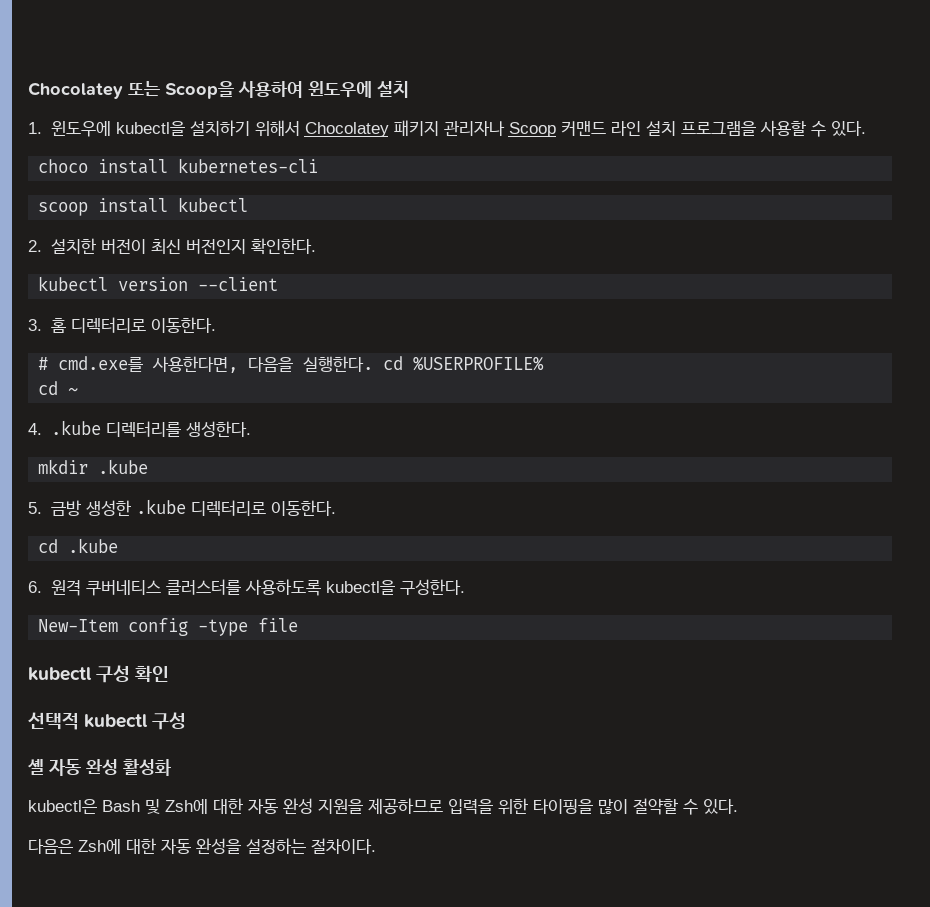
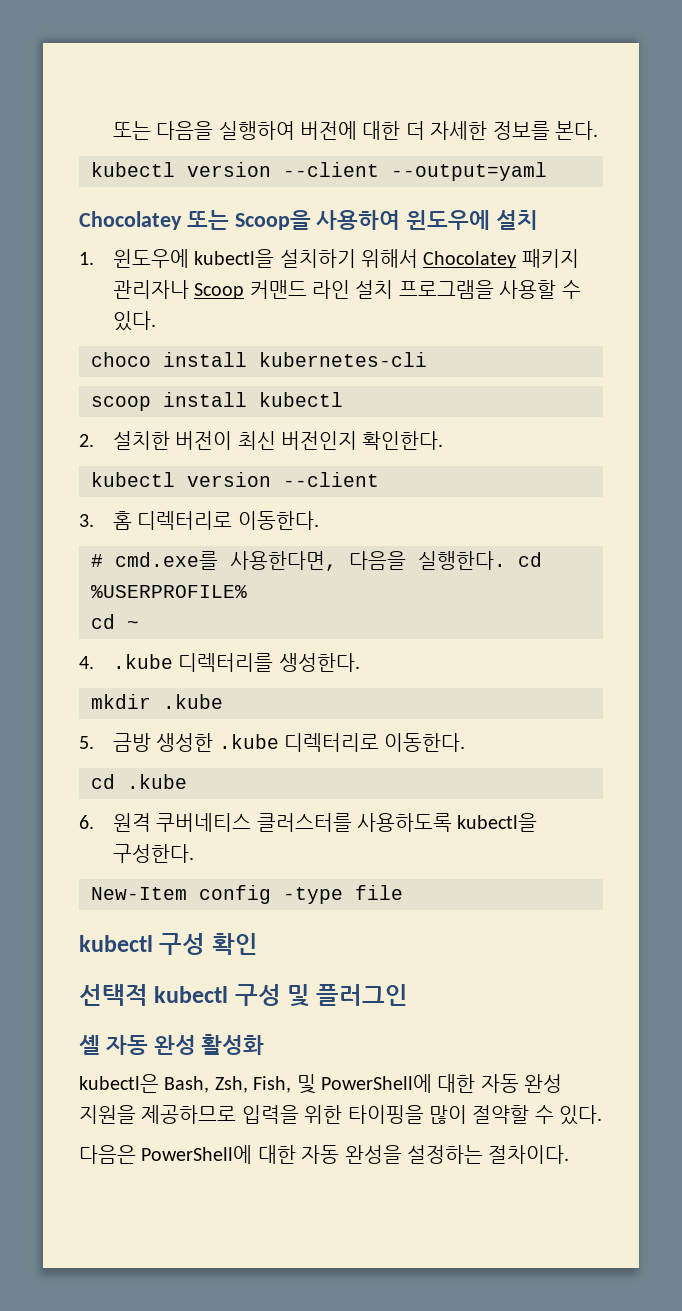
(28, 90) none -> [112,121,598,140] [91,162,547,181] 또는 다음을 실행하여 버전에 대한 더 자세한 정보를 본다. // kubectl version --client --output=yaml //
(187, 721) none -> [287,984,409,1007] 및 플러그인
[102,799,208,814] Bash 및 Zsh에 -> [164,1074,432,1094] Bash, Zsh, Fish, 및 PowerShell에
[78,839,121,854] Zsh에 -> [141,1145,253,1164] PowerShell에

